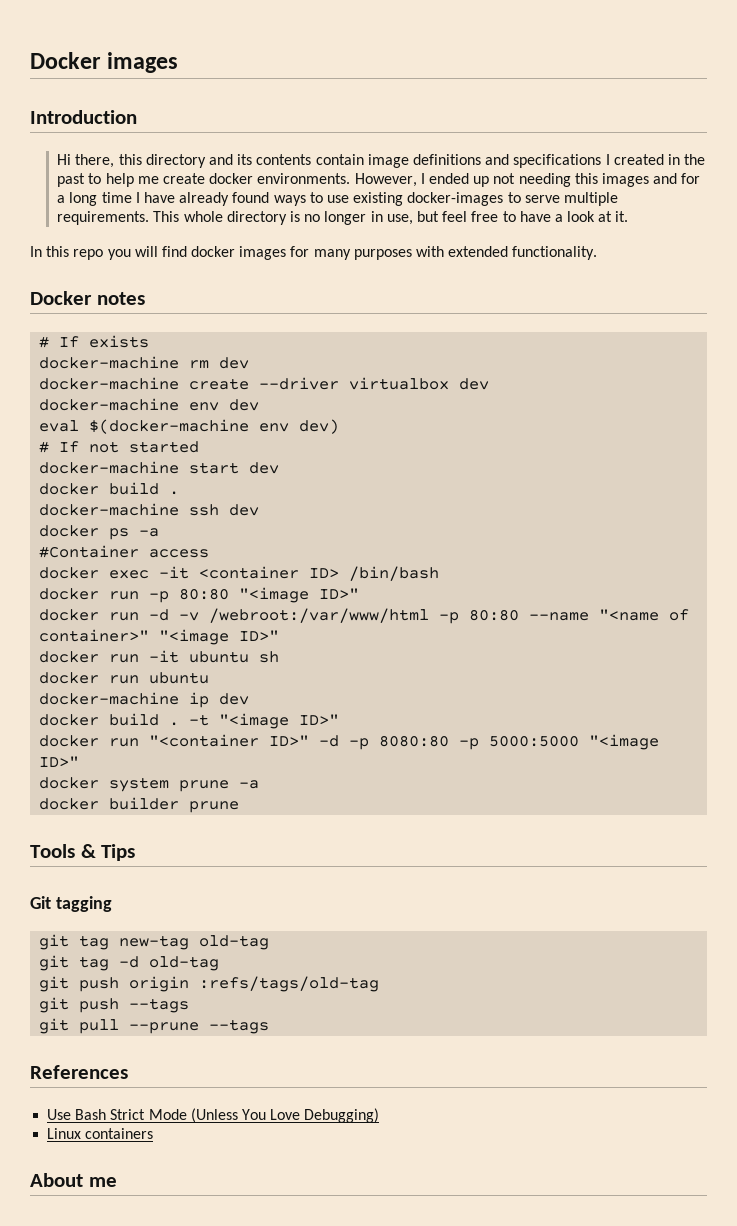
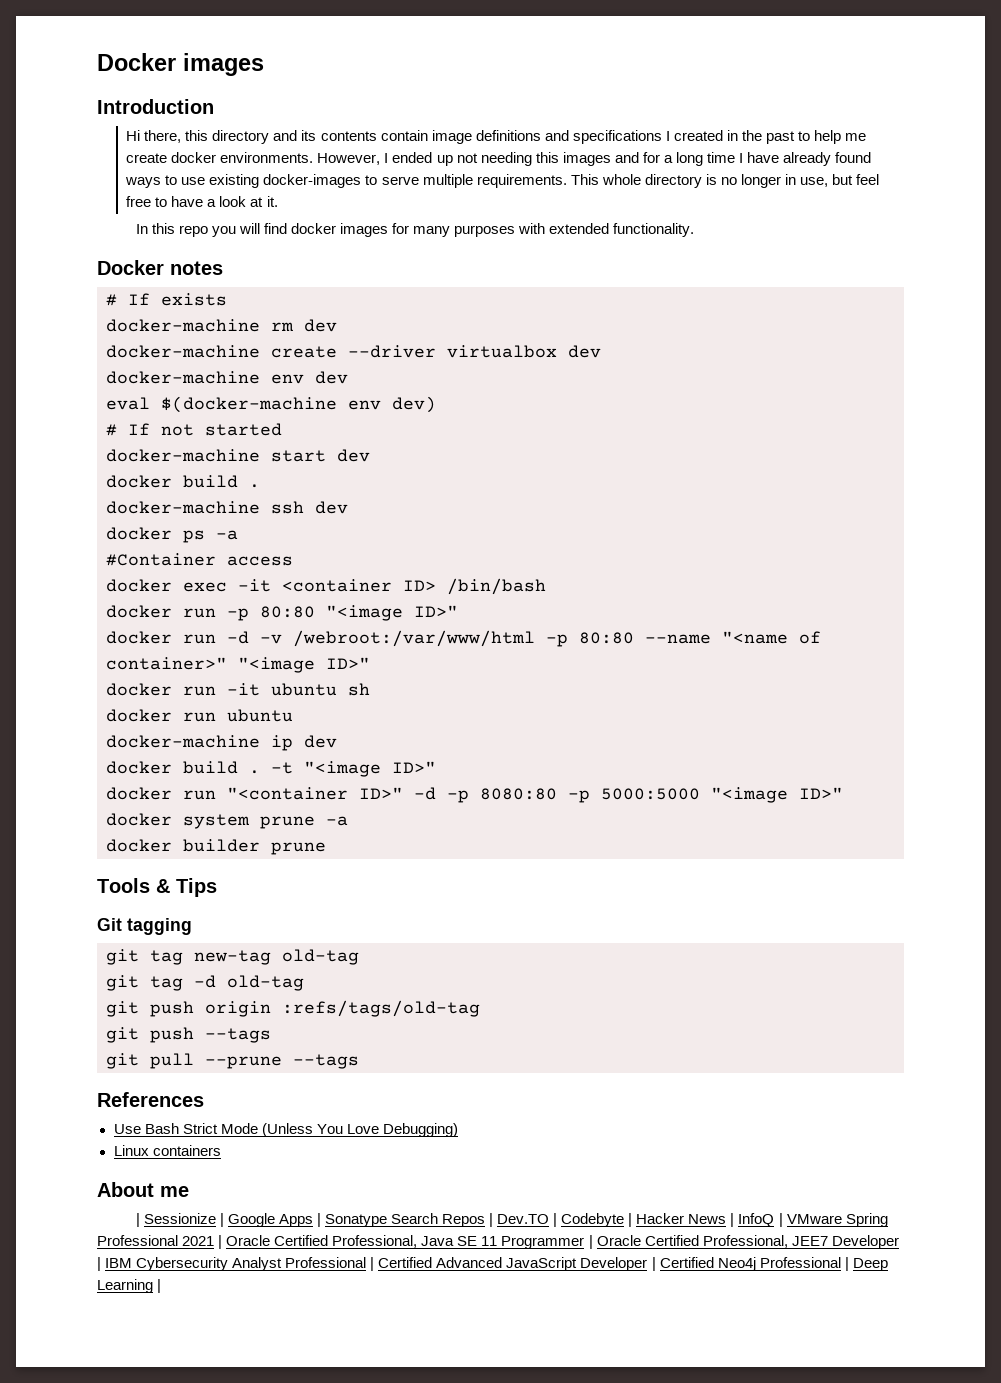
(117, 1182) none -> [135,1213,888,1227] [97,1235,899,1249] [97,1257,888,1271] [97,1279,162,1293] // | Sessionize | Google Apps | Sonatype Search Repos | Dev.TO | Codebyte | Hacker News | InfoQ | VMware Spring Professional 2021 | Oracle Certified Professional, Java SE 11 Programmer | Oracle Certified Professional, JEE7 Developer | IBM Cybersecurity Analyst Professional | Certified Advanced JavaScript Developer | Certified Neo4j Professional | Deep Learning |

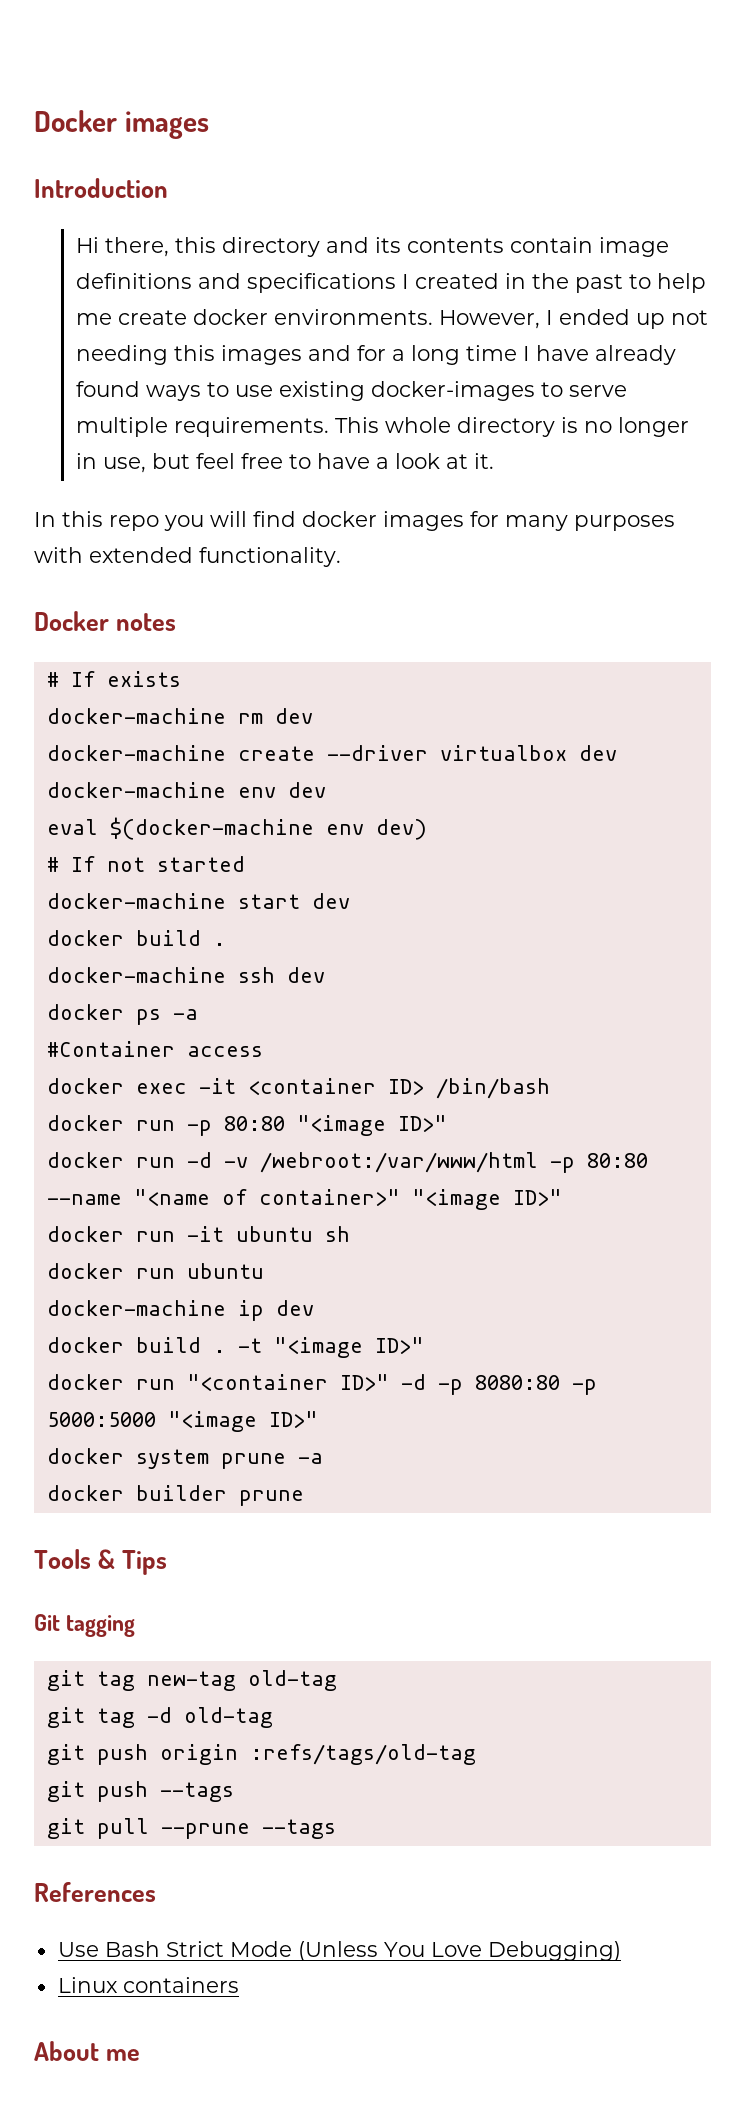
[135,1213,888,1227] [97,1235,899,1249] [97,1257,888,1271] [97,1279,162,1293] // | Sessionize | Google Apps | Sonatype Search Repos | Dev.TO | Codebyte | Hacker News | InfoQ | VMware Spring Professional 2021 | Oracle Certified Professional, Java SE 11 Programmer | Oracle Certified Professional, JEE7 Developer | IBM Cybersecurity Analyst Professional | Certified Advanced JavaScript Developer | Certified Neo4j Professional | Deep Learning | -> (141, 2055) none

